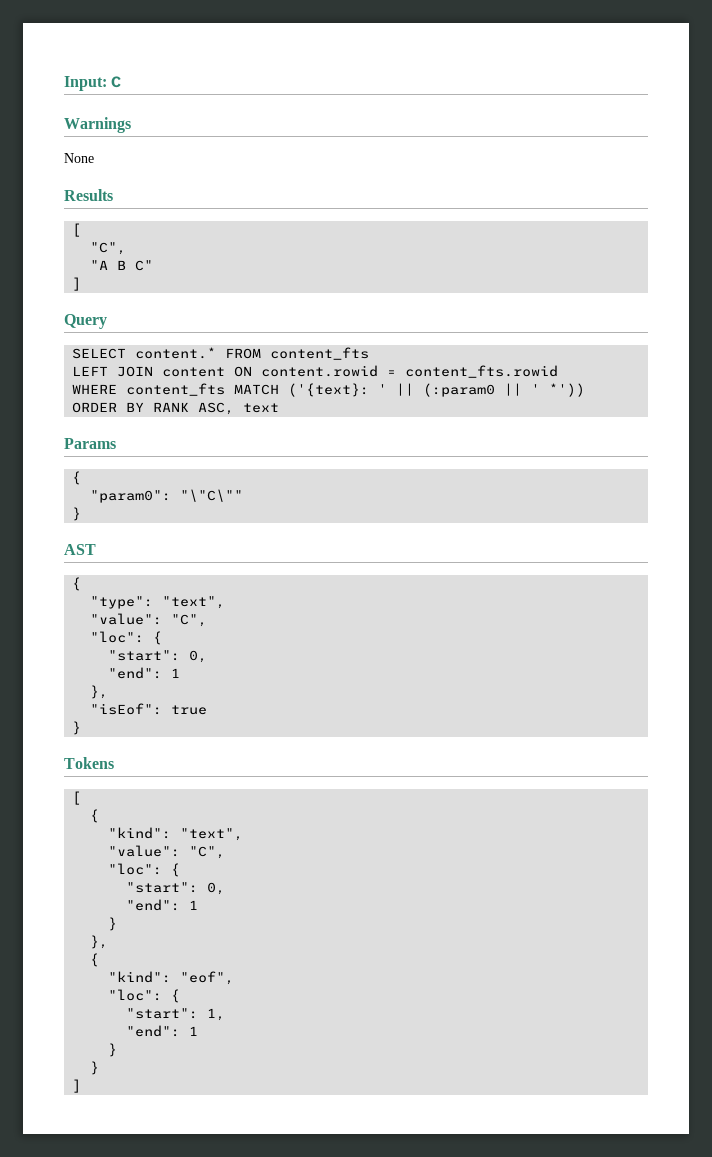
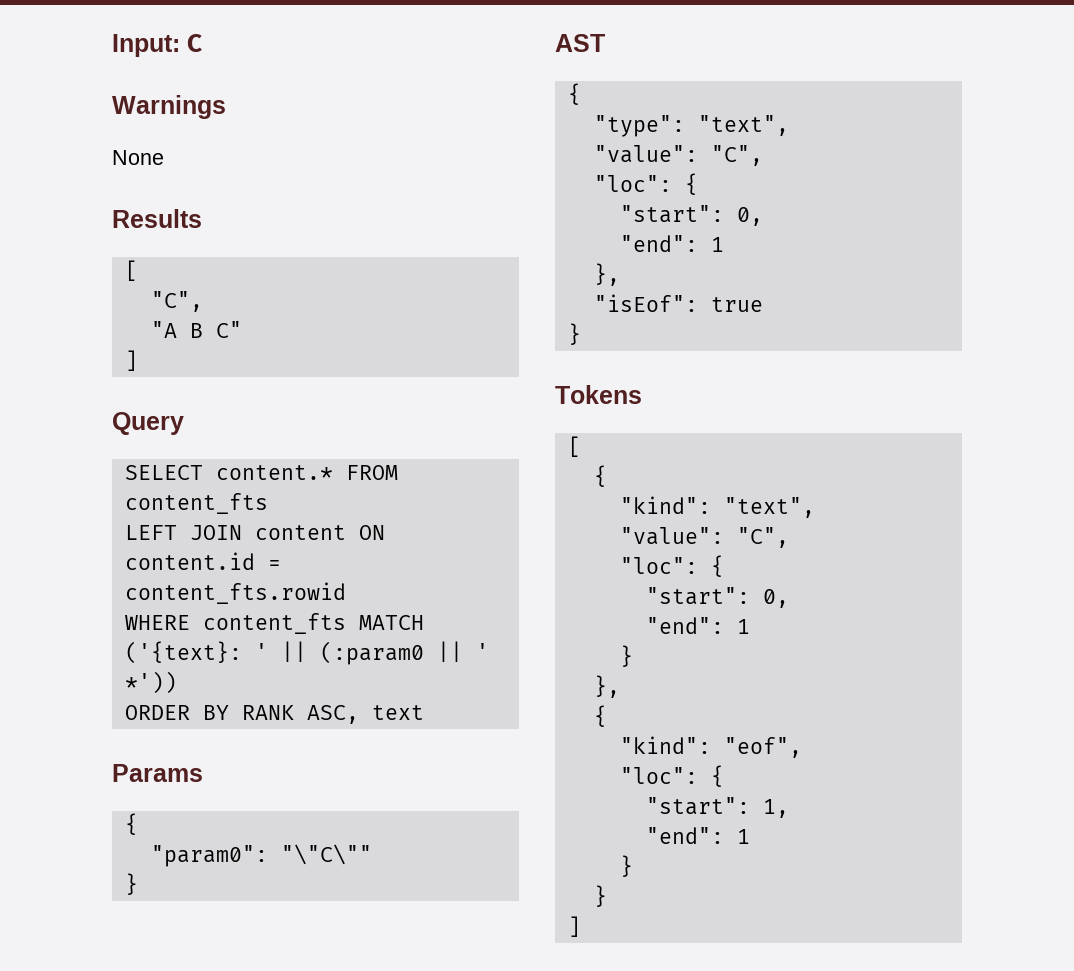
[261,365,379,377] content.rowid -> [124,552,255,570] content.id

